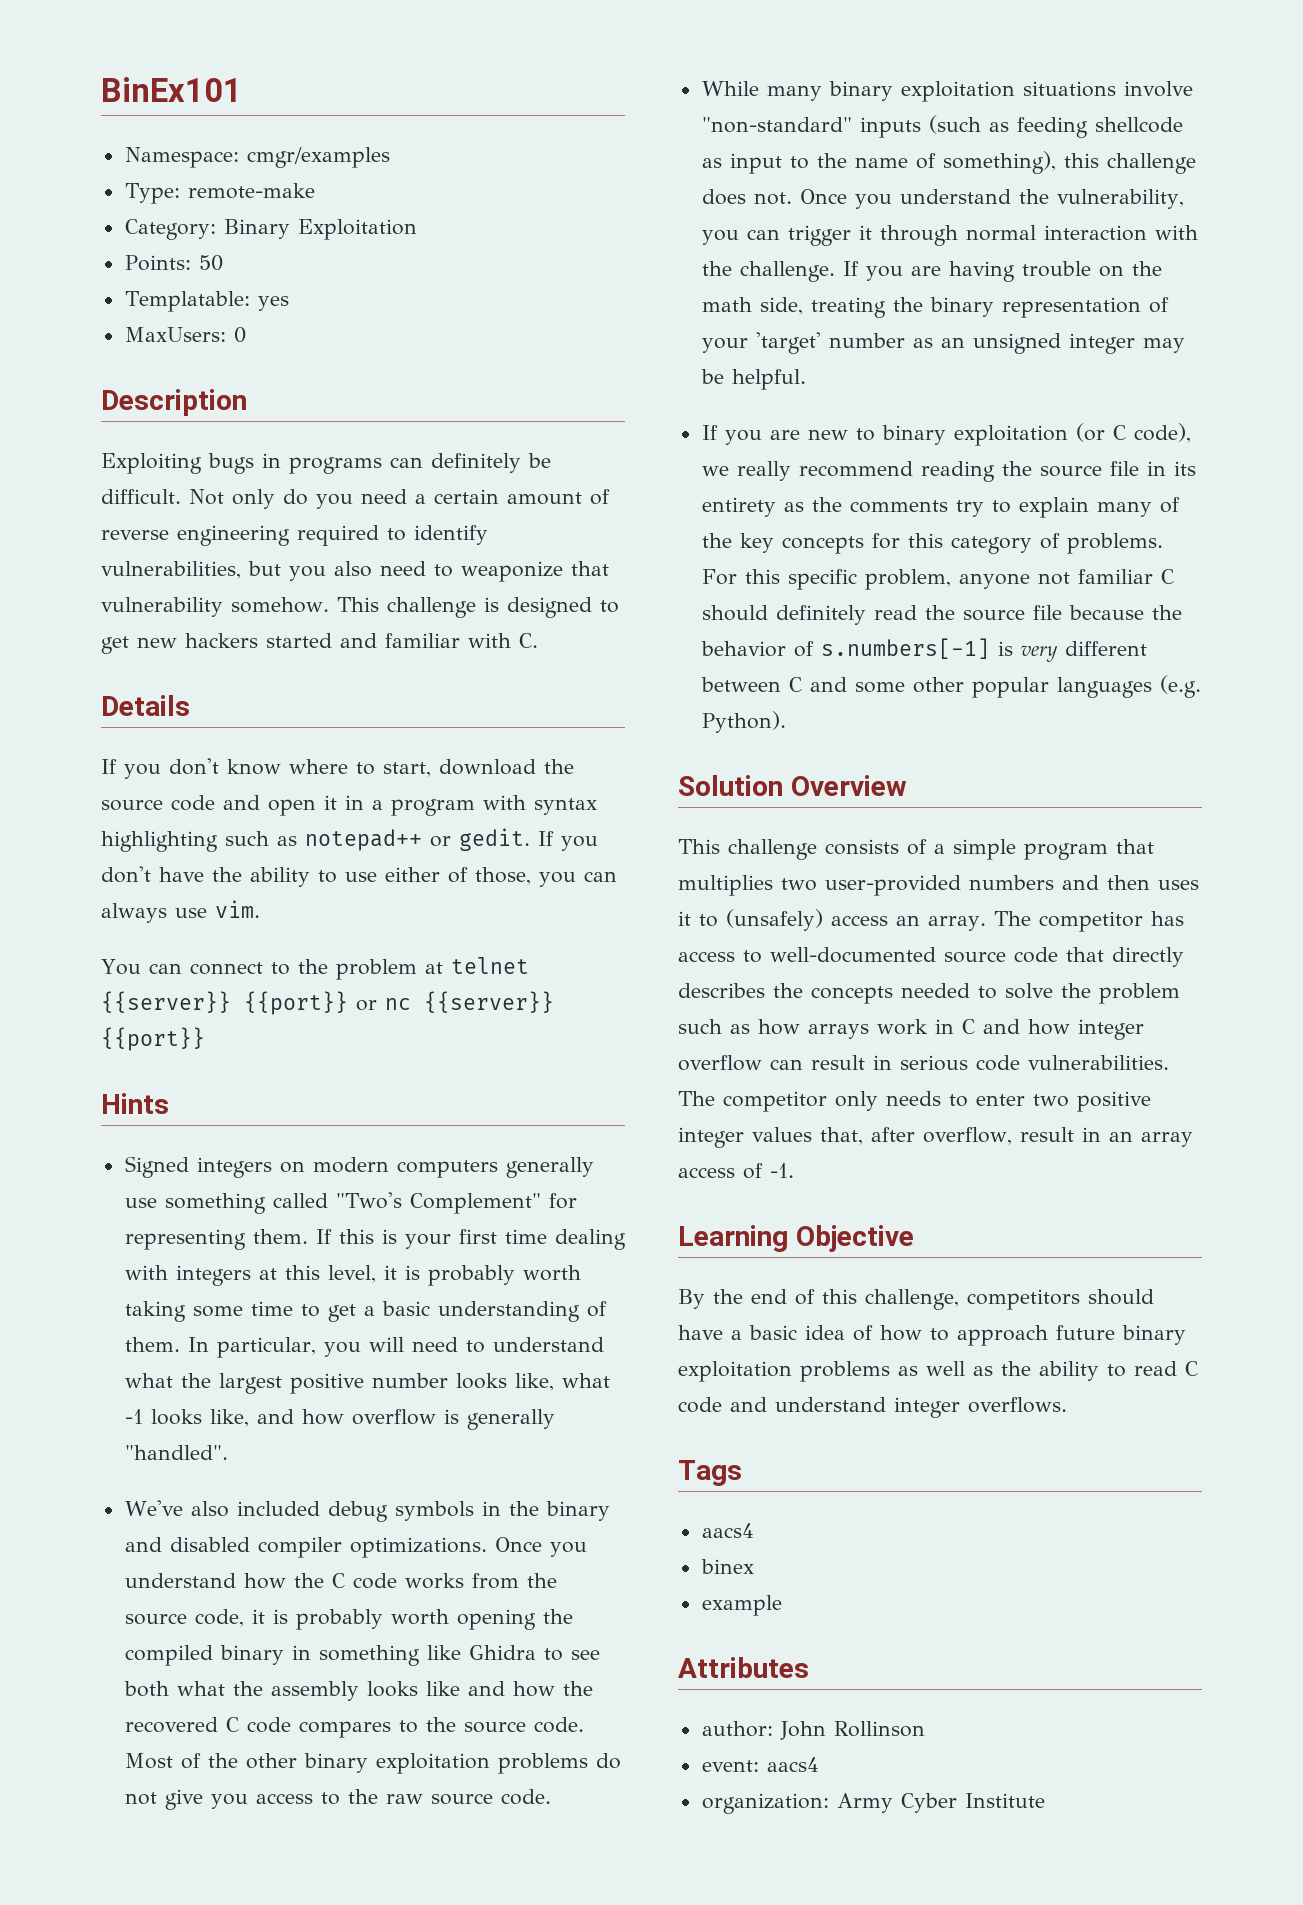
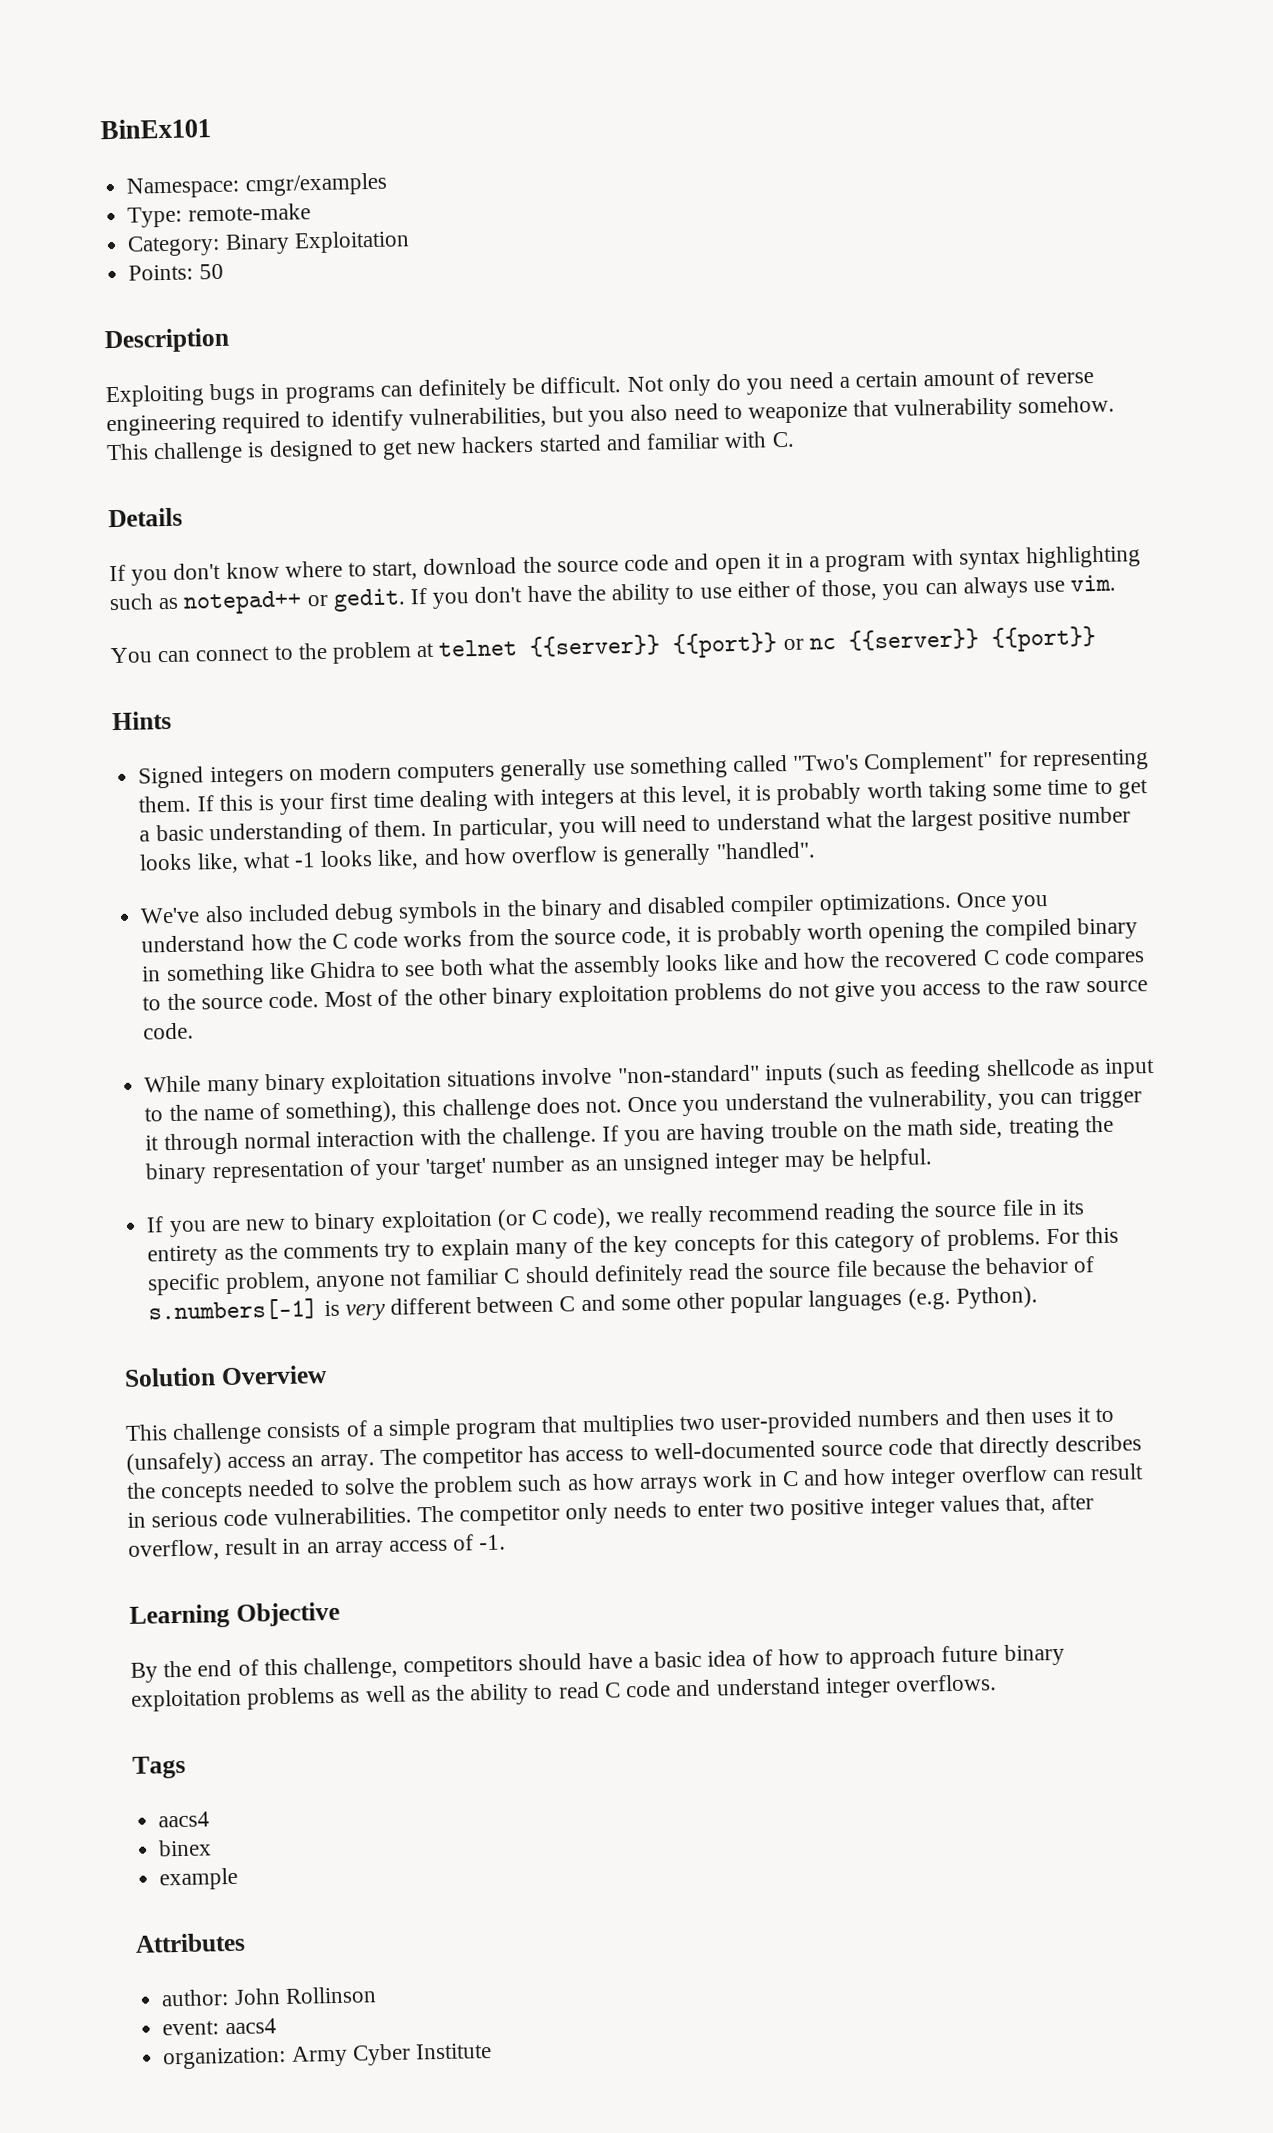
[124,291,289,312] [124,327,246,343] // Templatable: yes // MaxUsers: 0 -> (224, 271) none

